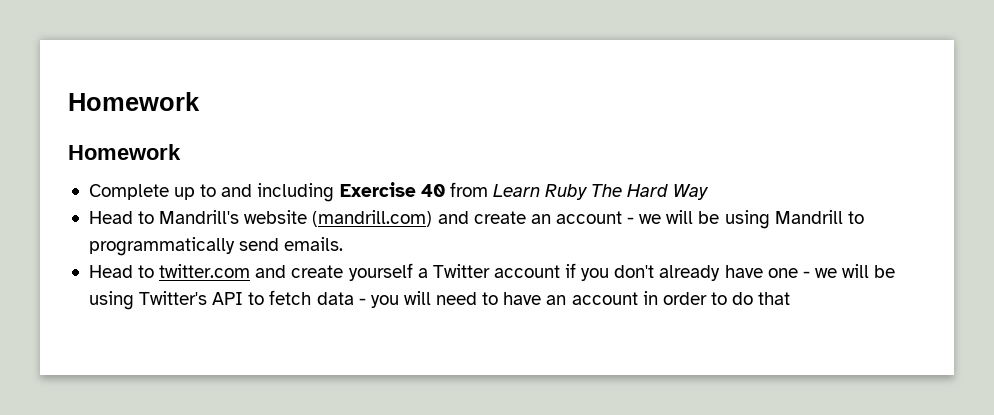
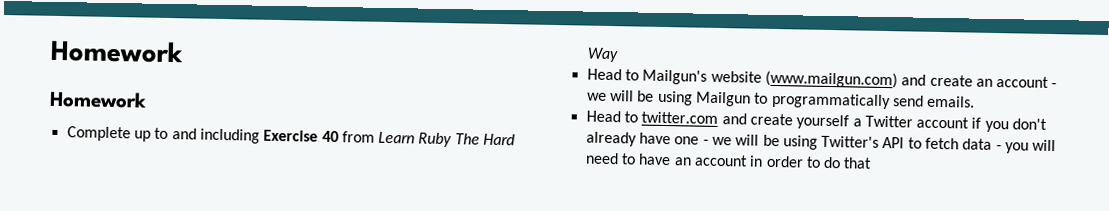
[159,210,433,227] Mandrill's website (mandrill.com) -> [642,69,898,89] Mailgun's website (www.mailgun.com)
[774,210,843,224] Mandrill -> [695,91,751,107] Mailgun

